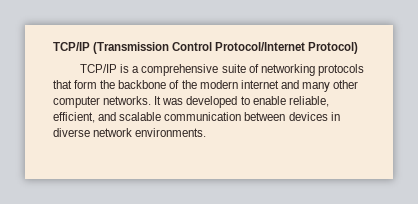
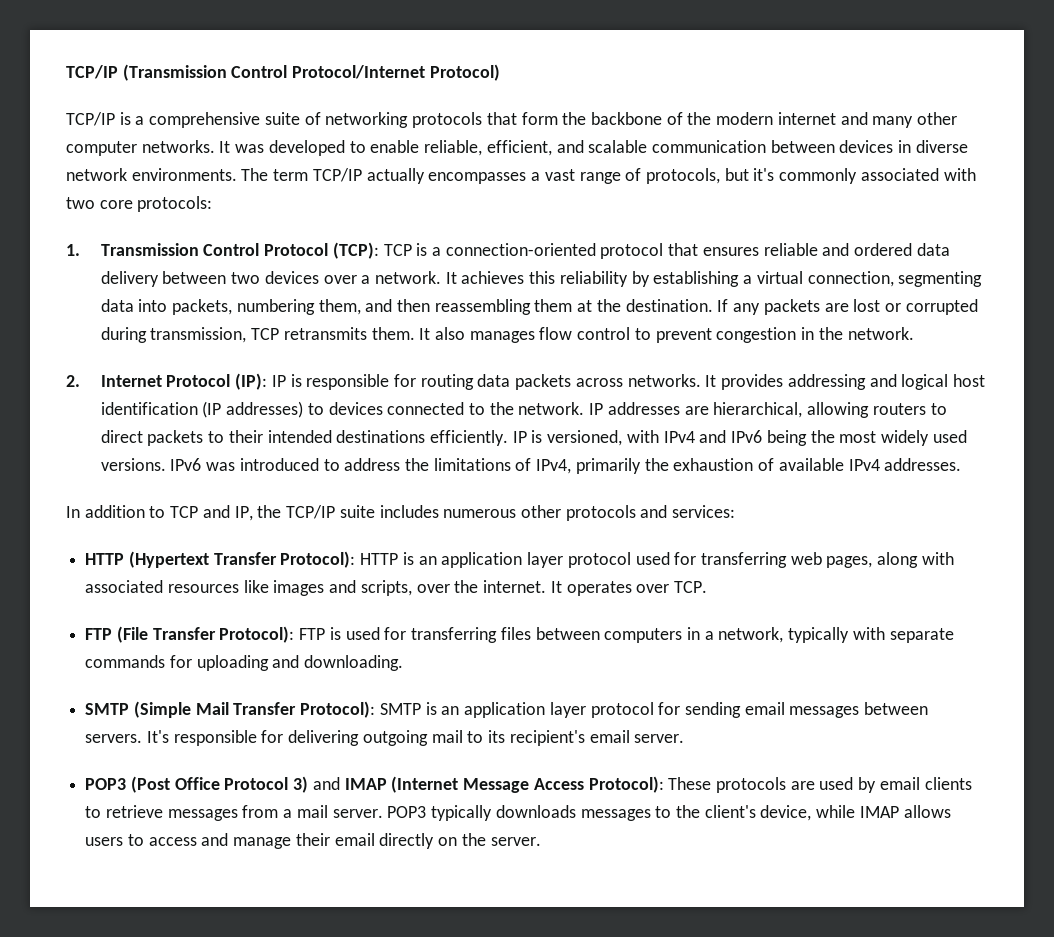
(207, 132) none -> [241,168,976,184] [66,196,213,212] [66,242,950,259] [100,271,983,287] [100,299,978,315] [100,327,914,343] [66,373,986,390] [100,401,947,418] [100,430,967,446] [100,458,962,474] [66,505,736,521] [85,551,954,568] [85,580,707,596] [85,626,954,643] [85,655,404,671] [85,701,929,718] [85,730,685,746] [85,776,972,793] [85,805,951,821] [85,833,541,849] The term TCP/IP actually encompasses a vast range of protocols, but it's commonly associated with two core protocols: // 1. Transmission Control Protocol (TCP): TCP is a connection-oriented protocol that ensures reliable and ordered data delivery between two devices over a network. It achieves this reliability by establishing a virtual connection, segmenting data into packets, numbering them, and then reassembling them at the destination. If any packets are lost or corrupted during transmission, TCP retransmits them. It also manages flow control to prevent congestion in the network. // 2. Internet Protocol (IP): IP is responsible for routing data packets across networks. It provides addressing and logical host identification (IP addresses) to devices connected to the network. IP addresses are hierarchical, allowing routers to direct packets to their intended destinations efficiently. IP is versioned, with IPv4 and IPv6 being the most widely used versions. IPv6 was introduced to address the limitations of IPv4, primarily the exhaustion of available IPv4 addresses. // In addition to TCP and IP, the TCP/IP suite includes numerous other protocols and services: // HTTP (Hypertext Transfer Protocol): HTTP is an application layer protocol used for transferring web pages, along with associated resources like images and scripts, over the internet. It operates over TCP. // FTP (File Transfer Protocol): FTP is used for transferring files between computers in a network, typically with separate commands for uploading and downloading. // SMTP (Simple Mail Transfer Protocol): SMTP is an application layer protocol for sending email messages between servers. It's responsible for delivering outgoing mail to its recipient's email server. // POP3 (Post Office Protocol 3) and IMAP (Internet Message Access Protocol): These protocols are used by email clients to retrieve messages from a mail server. POP3 typically downloads messages to the client's device, while IMAP allows users to access and manage their email directly on the server.

